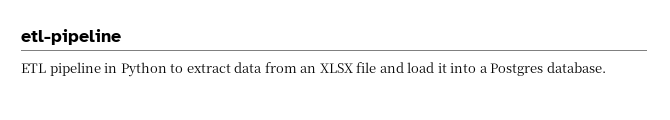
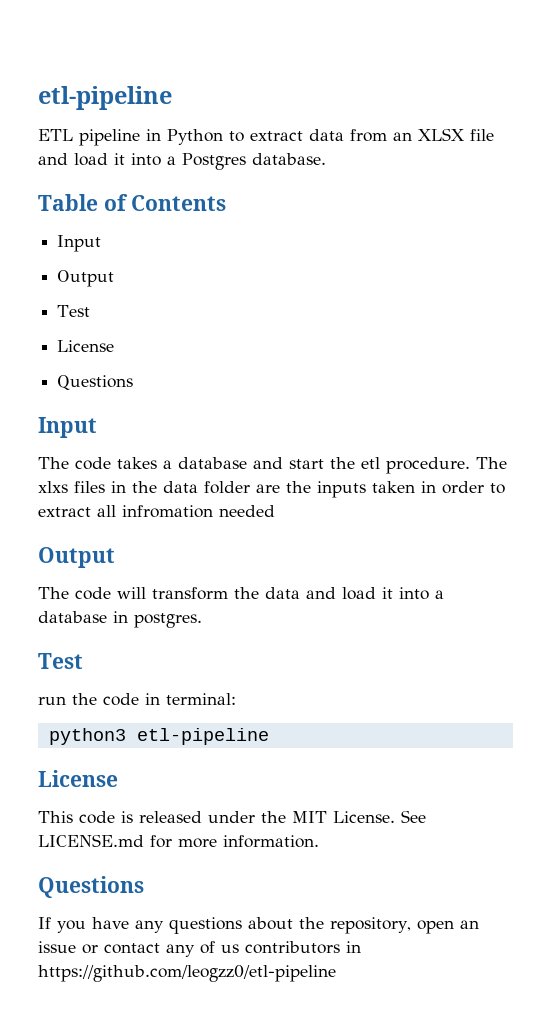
(606, 67) none -> [38,194,227,211] [57,235,102,252] [57,270,115,287] [57,305,91,317] [57,340,115,352] [57,375,134,390] [38,417,97,438] [38,457,507,474] [38,481,505,498] [38,505,275,518] [38,547,115,568] [38,587,444,600] [38,611,202,628] [38,653,83,669] [38,693,236,706] [48,728,269,745] [38,770,118,787] [38,810,426,824] [38,834,319,848] [38,876,144,898] [38,917,479,934] [38,941,361,957] [38,965,336,982] // Table of Contents // Input // Output // Test // License // Questions // Input // The code takes a database and start the etl procedure. The xlxs files in the data folder are the inputs taken in order to extract all infromation needed // Output // The code will transform the data and load it into a database in postgres. // Test // run the code in terminal: // python3 etl-pipeline // License // This code is released under the MIT License. See LICENSE.md for more information. // Questions // If you have any questions about the repository, open an issue or contact any of us contributors in https://github.com/leogzz0/etl-pipeline

